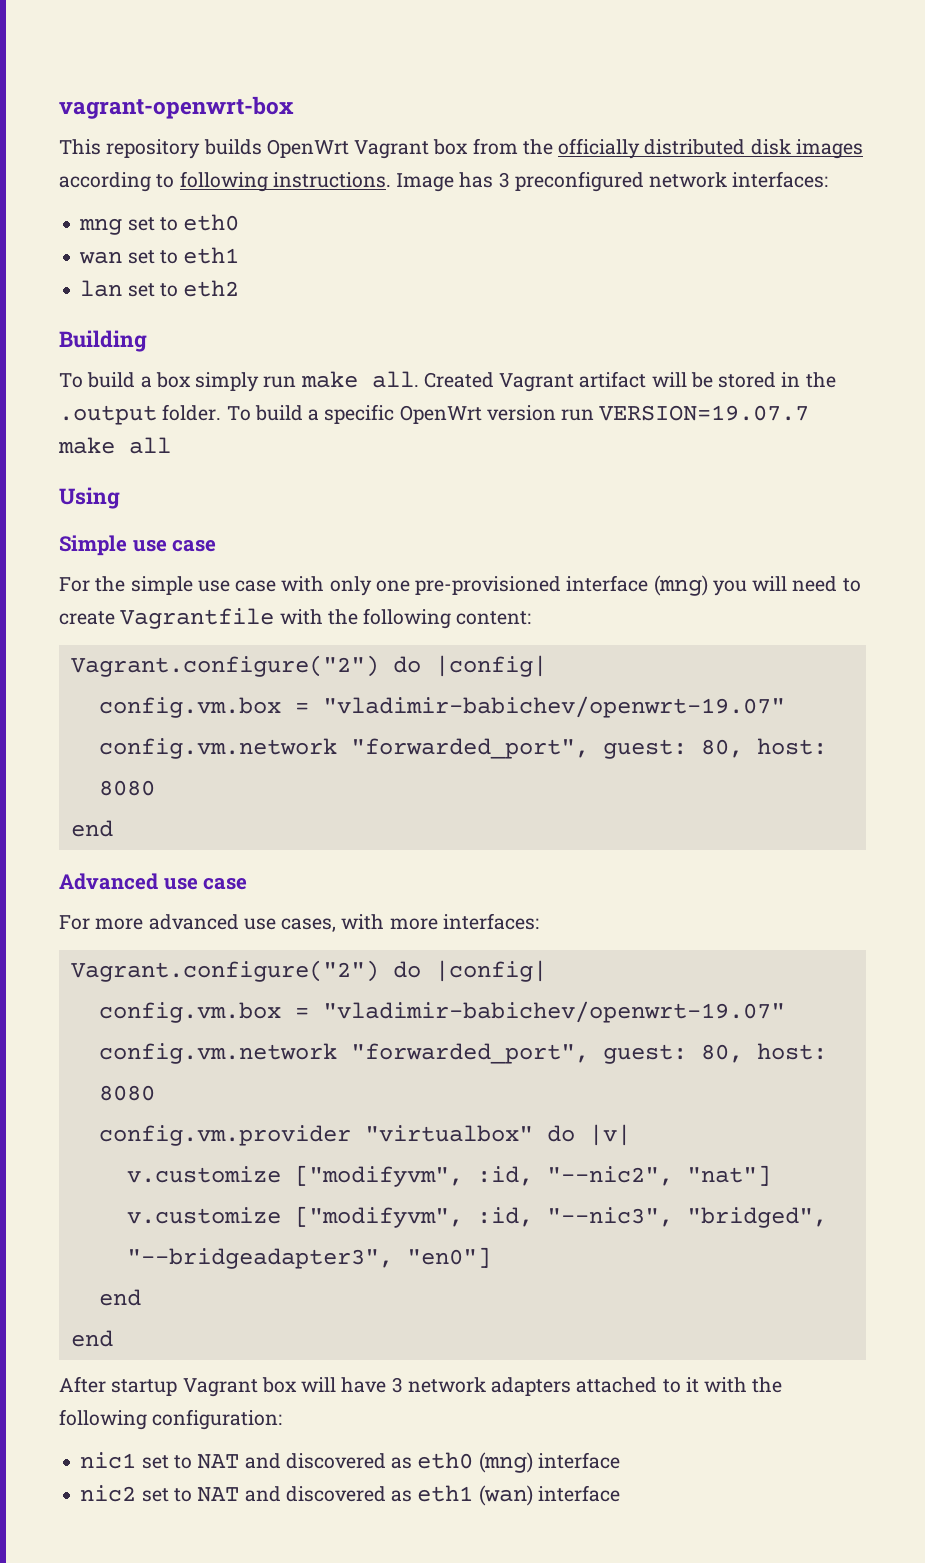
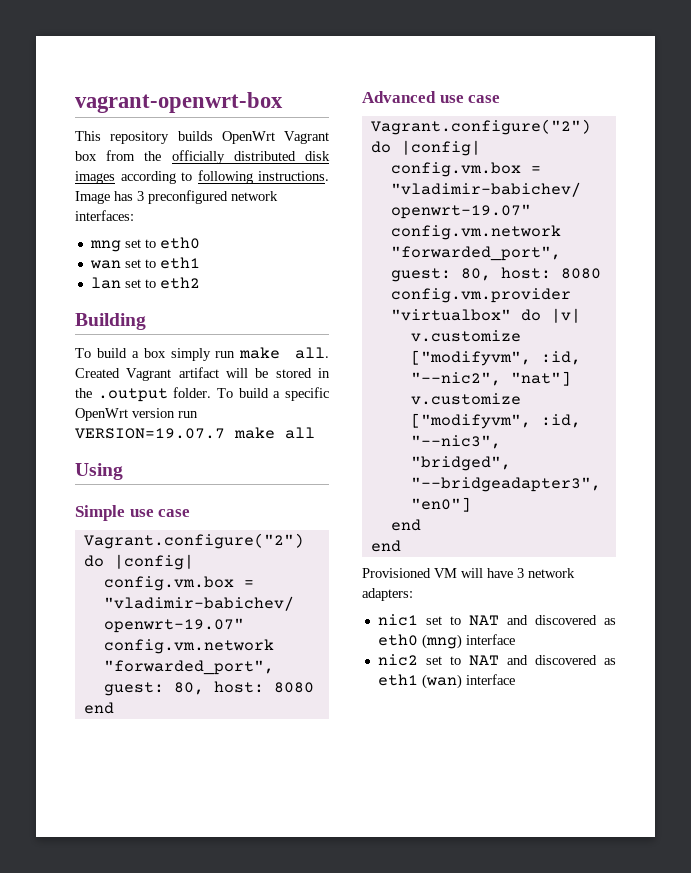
[59,575,861,596] [59,608,532,629] // For the simple use case with only one pre-provisioned interface (mng) you will need to create Vagrantfile with the following content: -> (191, 513) none
[59,913,539,932] // For more advanced use cases, with more interfaces: -> (501, 99) none
[59,1376,783,1397] [59,1409,283,1430] After startup Vagrant box will have 3 network adapters attached to it with the following configuration: -> [362,568,575,578] [362,588,413,601] Provisioned VM will have 3 network adapters:

